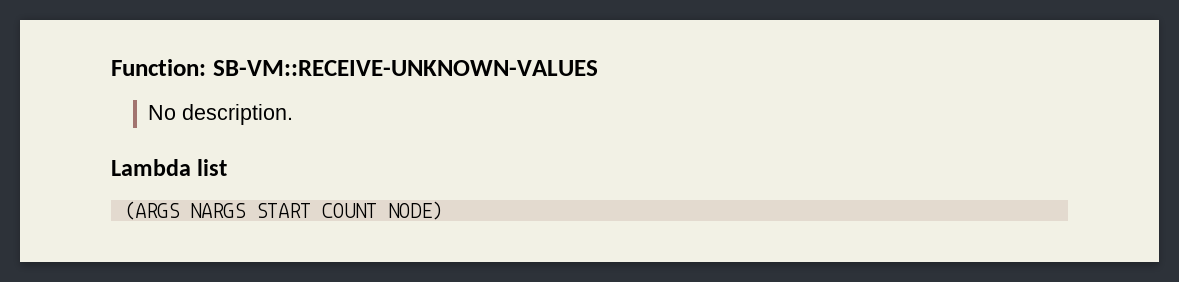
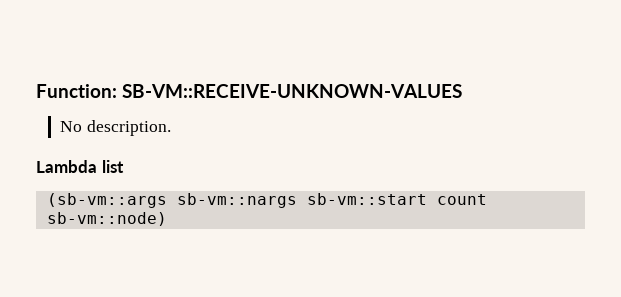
[123,201,443,220] (ARGS NARGS START COUNT NODE) -> [46,193,487,208] [46,212,167,226] (sb-vm::args sb-vm::nargs sb-vm::start count sb-vm::node)

